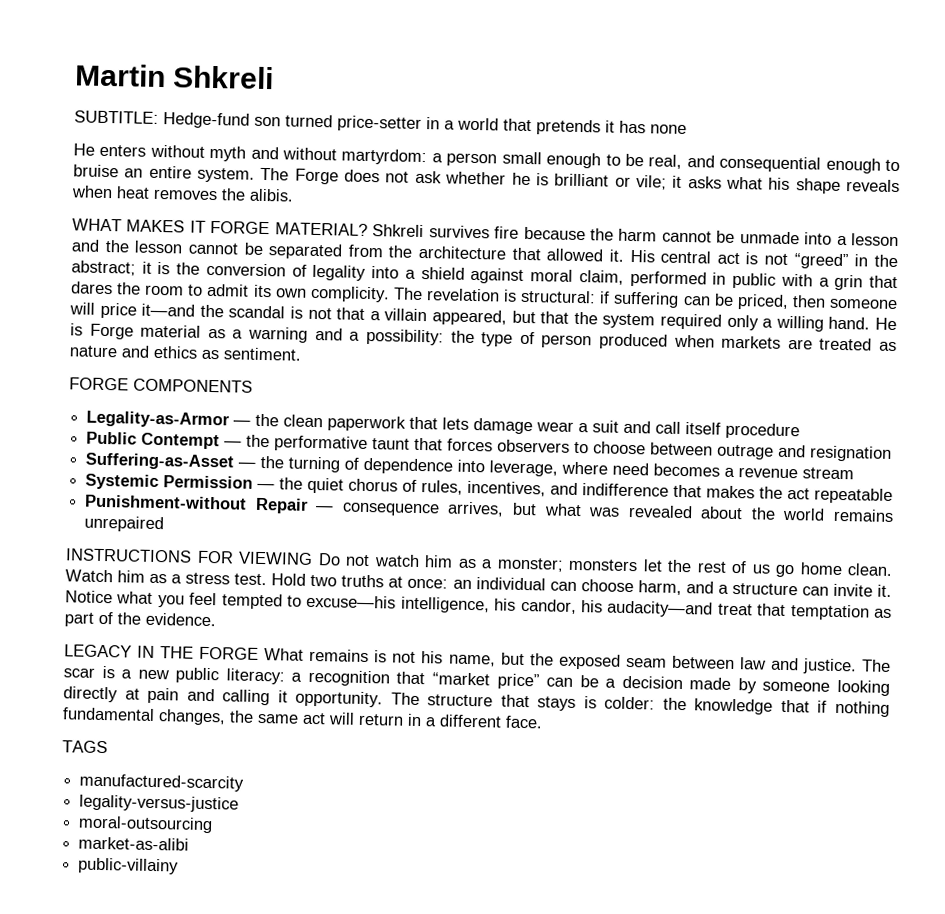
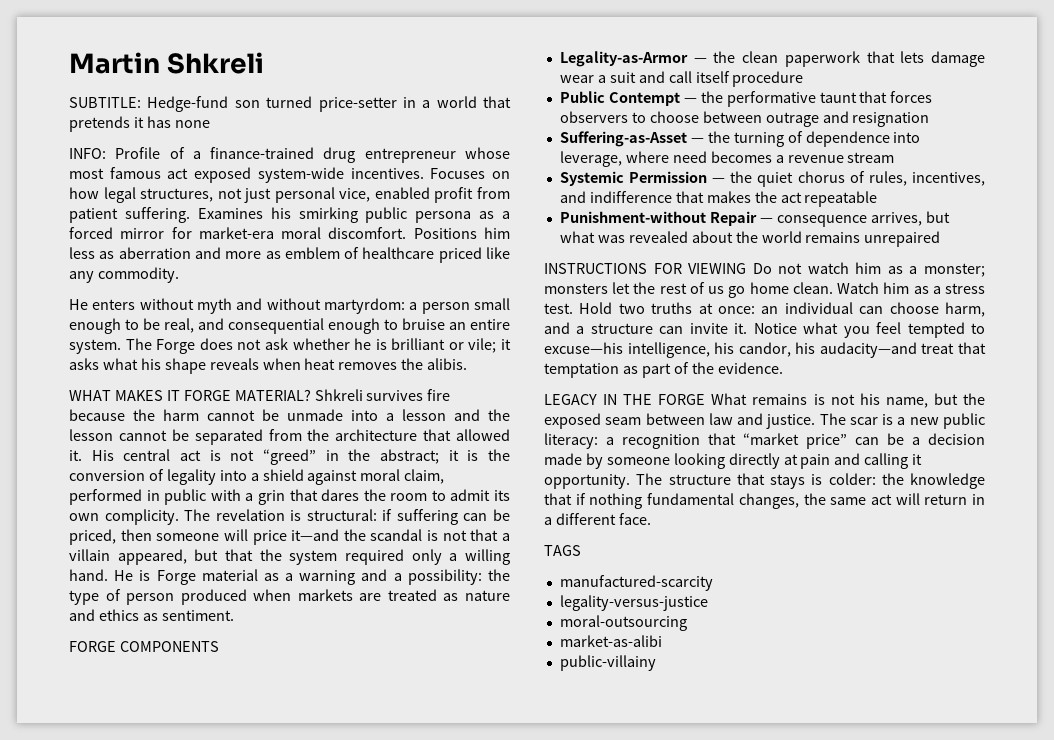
(687, 129) none -> [69,147,510,163] [69,167,510,183] [69,187,510,203] [69,207,510,223] [69,227,510,239] [69,247,511,263] [69,267,179,283] // INFO: Profile of a finance-trained drug entrepreneur whose most famous act exposed system-wide incentives. Focuses on how legal structures, not just personal vice, enabled profit from patient suffering. Examines his smirking public persona as a forced mirror for market-era moral discomfort. Positions him less as aberration and more as emblem of healthcare priced like any commodity.

